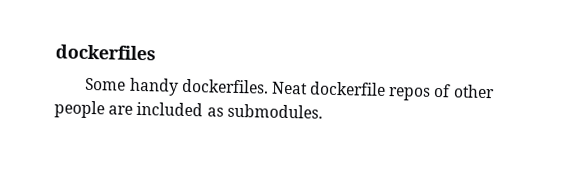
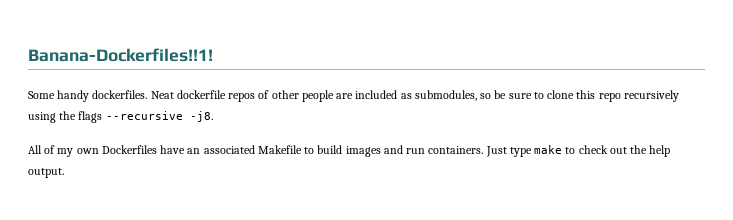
[55,44,156,61] dockerfiles -> [28,48,213,62] Banana-Dockerfiles!!1!
[226,103,323,119] submodules. -> [414,90,679,102] [28,111,213,123] [28,145,671,157] [28,168,64,178] submodules, so be sure to clone this repo recursively using the flags --recursive -j8. // All of my own Dockerfiles have an associated Makefile to build images and run containers. Just type make to check out the help output.

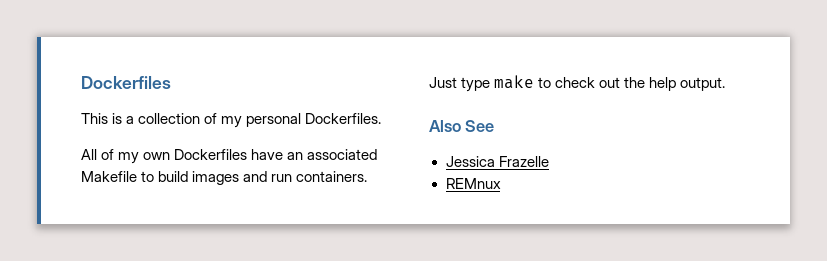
[28,48,213,62] [28,90,679,102] [28,111,213,123] Banana-Dockerfiles!!1! // Some handy dockerfiles. Neat dockerfile repos of other people are included as submodules, so be sure to clone this repo recursively using the flags --recursive -j8. -> [81,76,171,89] [81,113,382,128] Dockerfiles // This is a collection of my personal Dockerfiles.
(64, 173) none -> [429,120,495,132] [445,156,549,167] [445,178,501,189] // Also See // Jessica Frazelle // REMnux

